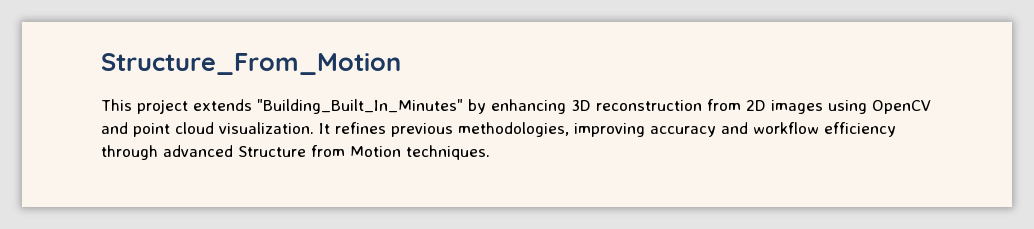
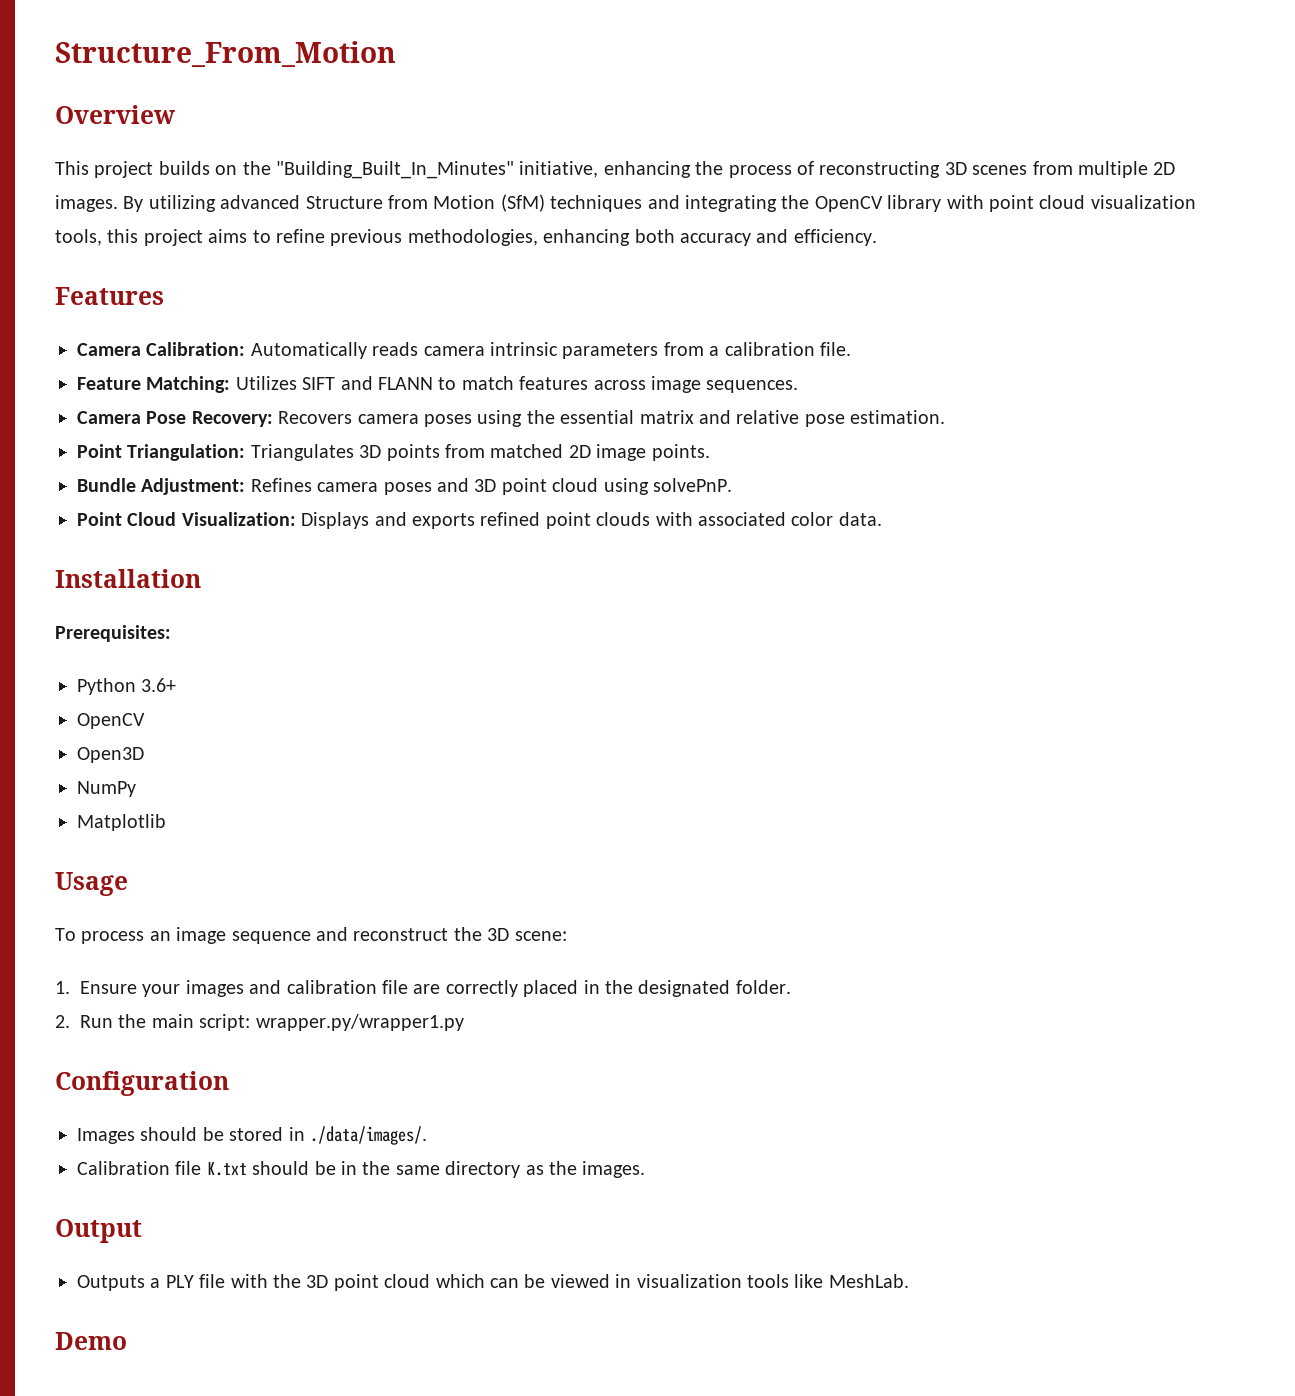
(401, 64) none -> [55,105,175,124] // Overview
[193,99,931,114] [101,122,896,137] [101,145,490,160] extends "Building_Built_In_Minutes" by enhancing 3D reconstruction from 2D images using OpenCV and point cloud visualization. It refines previous methodologies, improving accuracy and workflow efficiency through advanced Structure from Motion techniques. -> [158,161,1176,179] [55,194,1196,212] [55,229,877,246] [55,287,164,305] [77,342,851,359] [77,376,799,393] [77,410,946,427] [77,444,710,461] [77,478,732,495] [77,512,882,529] [55,569,201,588] [55,625,171,642] [77,678,177,695] [77,713,145,729] [77,747,144,763] [77,781,136,797] [77,814,166,831] [55,872,128,896] [55,927,567,944] [55,980,791,997] [55,1014,464,1031] [55,1071,229,1096] [77,1126,427,1145] [77,1161,646,1178] [55,1219,142,1243] [77,1274,909,1291] [55,1332,127,1350] builds on the "Building_Built_In_Minutes" initiative, enhancing the process of reconstructing 3D scenes from multiple 2D images. By utilizing advanced Structure from Motion (SfM) techniques and integrating the OpenCV library with point cloud visualization tools, this project aims to refine previous methodologies, enhancing both accuracy and efficiency. // Features // Camera Calibration: Automatically reads camera intrinsic parameters from a calibration file. // Feature Matching: Utilizes SIFT and FLANN to match features across image sequences. // Camera Pose Recovery: Recovers camera poses using the essential matrix and relative pose estimation. // Point Triangulation: Triangulates 3D points from matched 2D image points. // Bundle Adjustment: Refines camera poses and 3D point cloud using solvePnP. // Point Cloud Visualization: Displays and exports refined point clouds with associated color data. // Installation // Prerequisites: // Python 3.6+ // OpenCV // Open3D // NumPy // Matplotlib // Usage // To process an image sequence and reconstruct the 3D scene: // 1. Ensure your images and calibration file are correctly placed in the designated folder. // 2. Run the main script: wrapper.py/wrapper1.py // Configuration // Images should be stored in ./data/images/. // Calibration file K.txt should be in the same directory as the images. // Output // Outputs a PLY file with the 3D point cloud which can be viewed in visualization tools like MeshLab. // Demo

